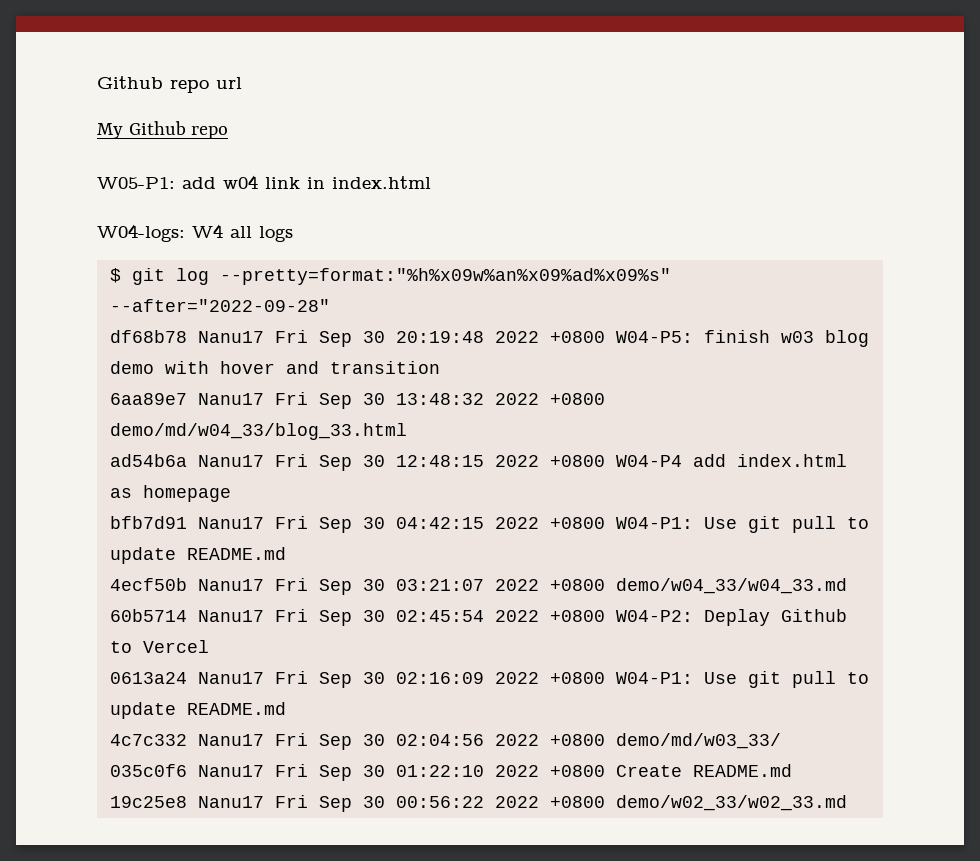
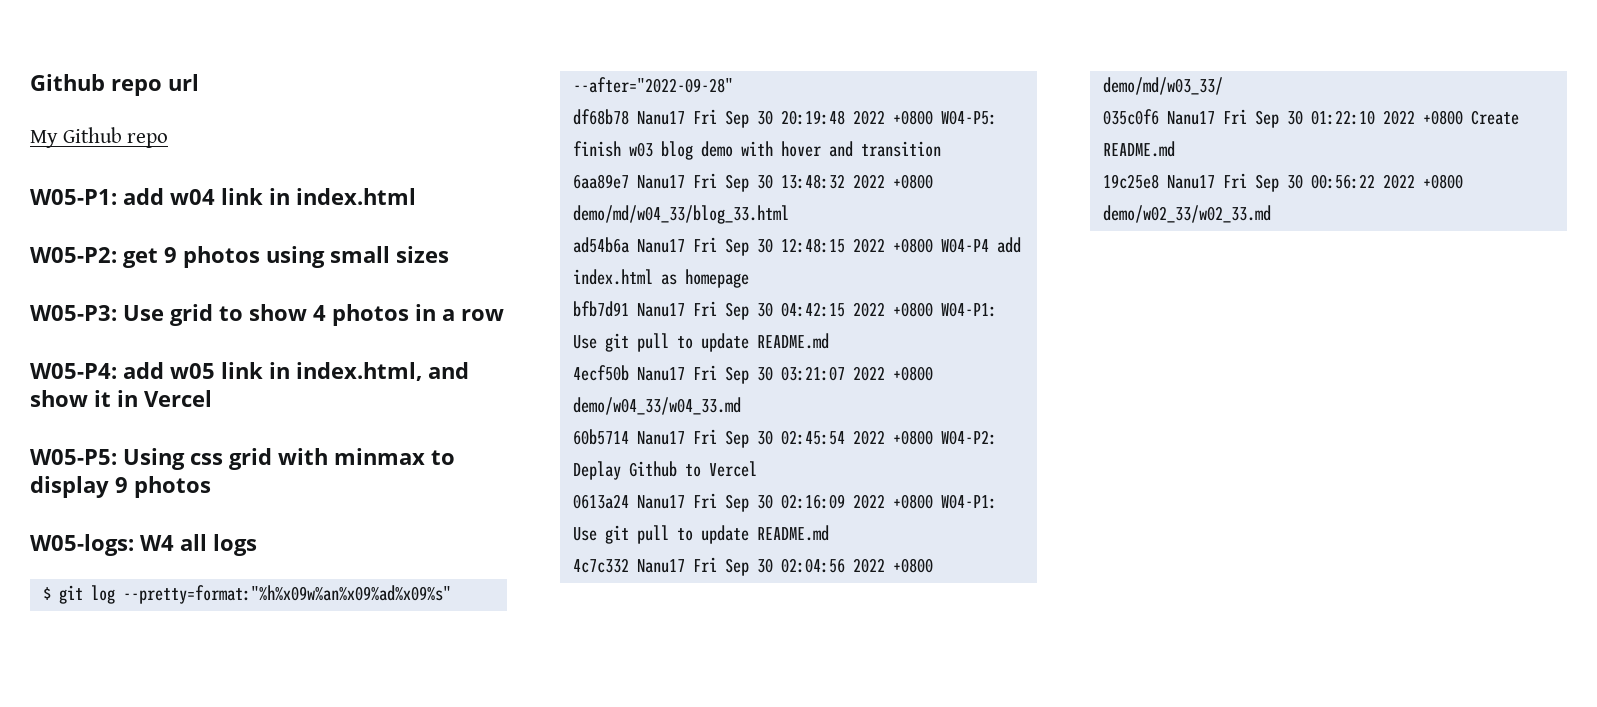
[97,224,185,242] W04-logs: -> [30,246,449,268] [30,304,504,326] [30,362,469,381] [30,390,212,407] [30,448,455,470] [30,476,211,498] [30,534,134,556] W05-P2: get 9 photos using small sizes // W05-P3: Use grid to show 4 photos in a row // W05-P4: add w05 link in index.html, and show it in Vercel // W05-P5: Using css grid with minmax to display 9 photos // W05-logs:

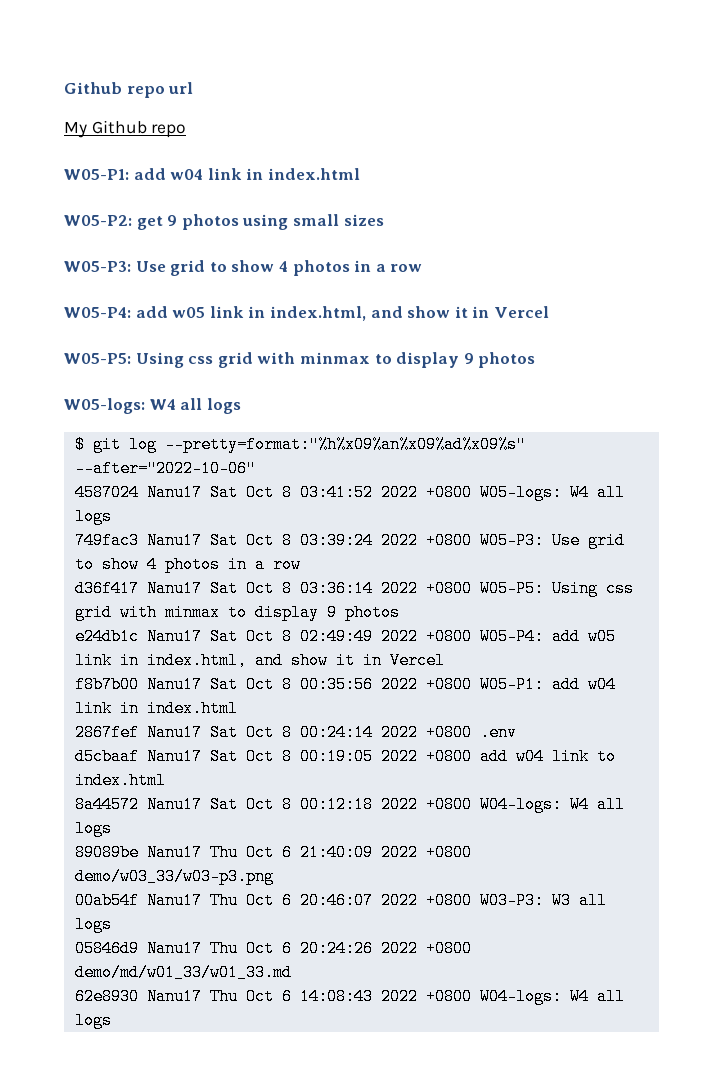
[122,585,451,604] [572,77,733,93] [572,109,997,128] [572,141,941,160] [572,173,933,192] [572,205,789,224] [572,237,1021,256] [572,269,749,288] [572,301,997,320] [572,333,829,352] [572,365,933,384] [572,397,741,415] [572,429,997,448] [572,461,757,480] [572,493,997,512] [572,525,829,544] [572,557,933,576] [1102,77,1223,95] [1102,109,1519,128] [1102,141,1175,157] [1102,173,1463,192] [1102,205,1271,223] --pretty=format:"%h%x09w%an%x09%ad%x09%s" --after="2022-09-28" // df68b78 Nanu17 Fri Sep 30 20:19:48 2022 +0800 W04-P5: finish w03 blog demo with hover and transition // 6aa89e7 Nanu17 Fri Sep 30 13:48:32 2022 +0800 demo/md/w04_33/blog_33.html // ad54b6a Nanu17 Fri Sep 30 12:48:15 2022 +0800 W04-P4 add index.html as homepage // bfb7d91 Nanu17 Fri Sep 30 04:42:15 2022 +0800 W04-P1: Use git pull to update README.md // 4ecf50b Nanu17 Fri Sep 30 03:21:07 2022 +0800 demo/w04_33/w04_33.md // 60b5714 Nanu17 Fri Sep 30 02:45:54 2022 +0800 W04-P2: Deplay Github to Vercel // 0613a24 Nanu17 Fri Sep 30 02:16:09 2022 +0800 W04-P1: Use git pull to update README.md // 4c7c332 Nanu17 Fri Sep 30 02:04:56 2022 +0800 demo/md/w03_33/ // 035c0f6 Nanu17 Fri Sep 30 01:22:10 2022 +0800 Create README.md // 19c25e8 Nanu17 Fri Sep 30 00:56:22 2022 +0800 demo/w02_33/w02_33.md -> [164,436,526,453] [74,460,256,477] [74,484,625,501] [74,508,112,525] [74,532,625,549] [74,556,301,573] [74,580,634,597] [74,604,400,621] [74,628,616,645] [74,652,445,669] [74,676,616,693] [74,700,238,717] [74,724,517,741] [74,748,616,765] [74,772,166,789] [74,796,625,813] [74,820,112,837] [74,844,472,861] [74,868,274,885] [74,892,607,909] [74,916,112,933] [74,940,472,957] [74,964,292,981] [74,988,625,1005] [74,1012,112,1029] --pretty=format:"%h%x09%an%x09%ad%x09%s" --after="2022-10-06" // 4587024 Nanu17 Sat Oct 8 03:41:52 2022 +0800 W05-logs: W4 all logs // 749fac3 Nanu17 Sat Oct 8 03:39:24 2022 +0800 W05-P3: Use grid to show 4 photos in a row // d36f417 Nanu17 Sat Oct 8 03:36:14 2022 +0800 W05-P5: Using css grid with minmax to display 9 photos // e24db1c Nanu17 Sat Oct 8 02:49:49 2022 +0800 W05-P4: add w05 link in index.html, and show it in Vercel // f8b7b00 Nanu17 Sat Oct 8 00:35:56 2022 +0800 W05-P1: add w04 link in index.html // 2867fef Nanu17 Sat Oct 8 00:24:14 2022 +0800 .env // d5cbaaf Nanu17 Sat Oct 8 00:19:05 2022 +0800 add w04 link to index.html // 8a44572 Nanu17 Sat Oct 8 00:12:18 2022 +0800 W04-logs: W4 all logs // 89089be Nanu17 Thu Oct 6 21:40:09 2022 +0800 demo/w03_33/w03-p3.png // 00ab54f Nanu17 Thu Oct 6 20:46:07 2022 +0800 W03-P3: W3 all logs // 05846d9 Nanu17 Thu Oct 6 20:24:26 2022 +0800 demo/md/w01_33/w01_33.md // 62e8930 Nanu17 Thu Oct 6 14:08:43 2022 +0800 W04-logs: W4 all logs

